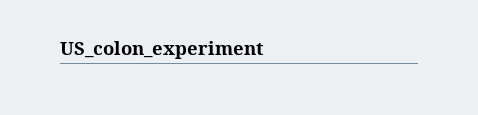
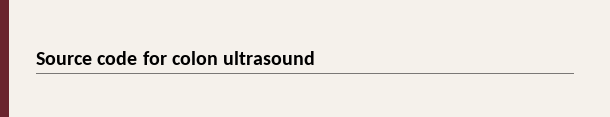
[60,41,264,59] US_colon_experiment -> [36,51,316,65] Source code for colon ultrasound

